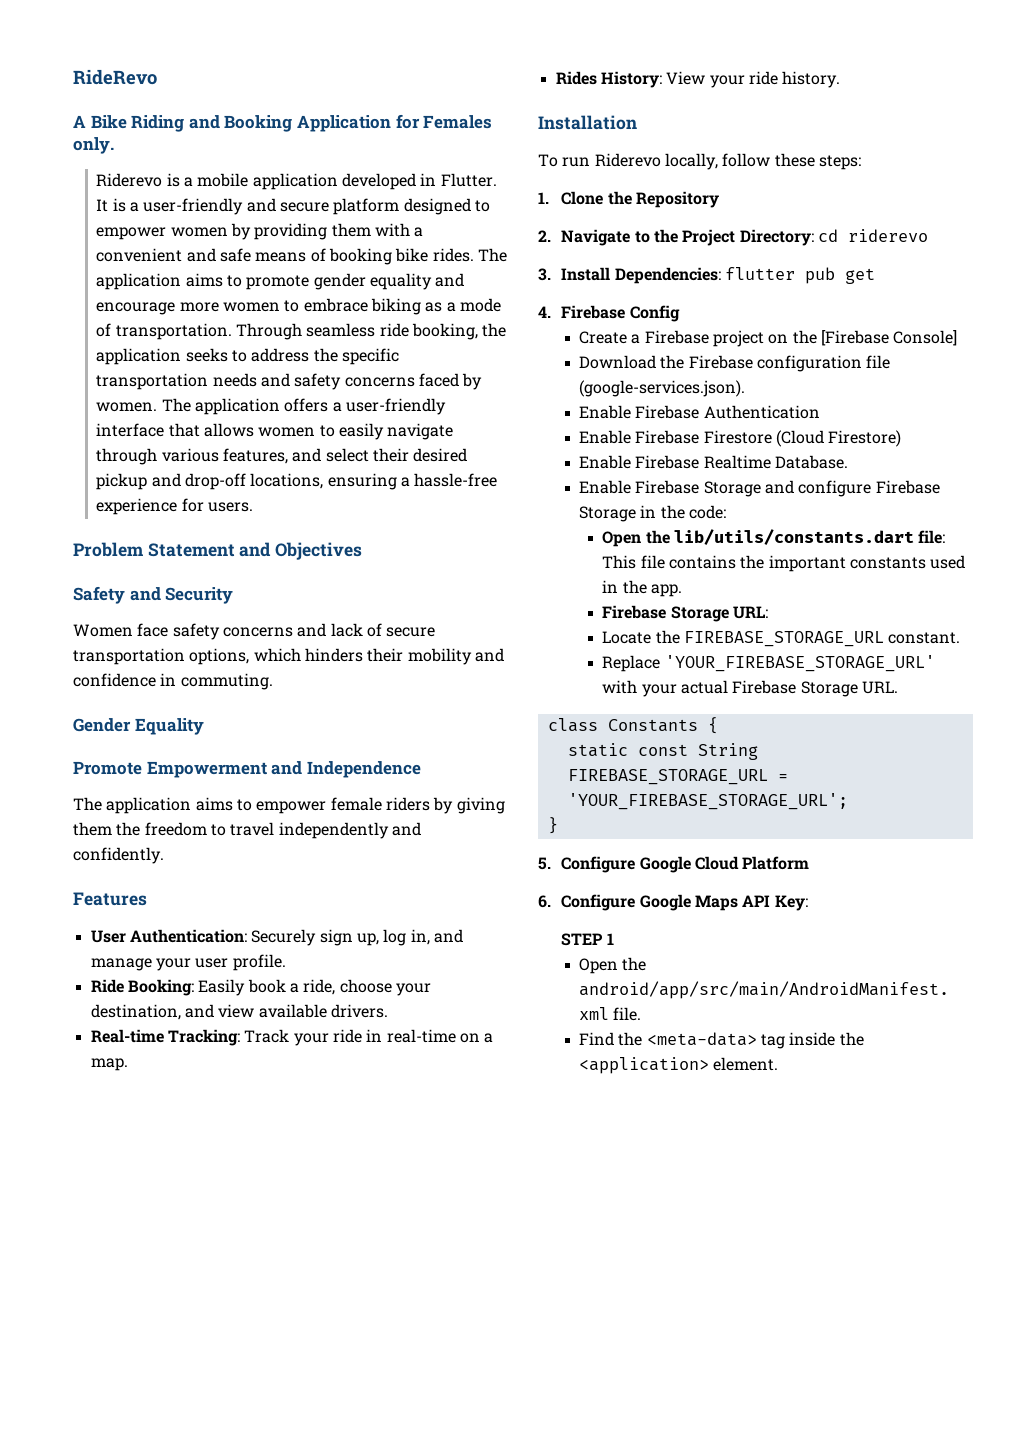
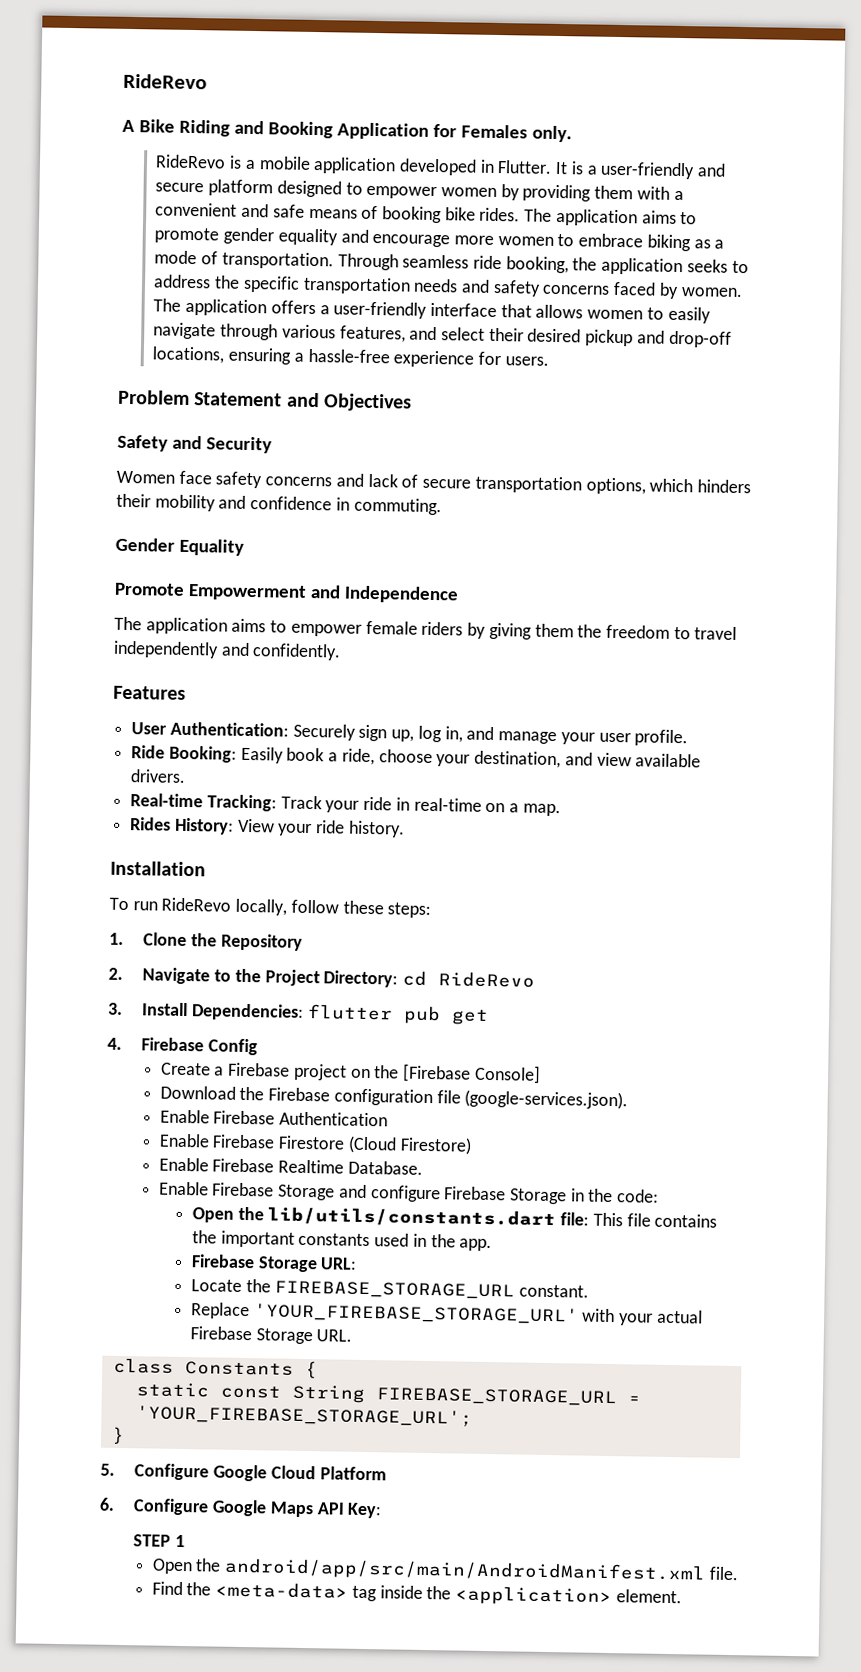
[96,173,163,187] Riderevo -> [155,154,227,169] RideRevo
[594,153,661,167] Riderevo -> [161,897,232,912] RideRevo
[847,229,928,242] riderevo -> [437,971,535,988] RideRevo

